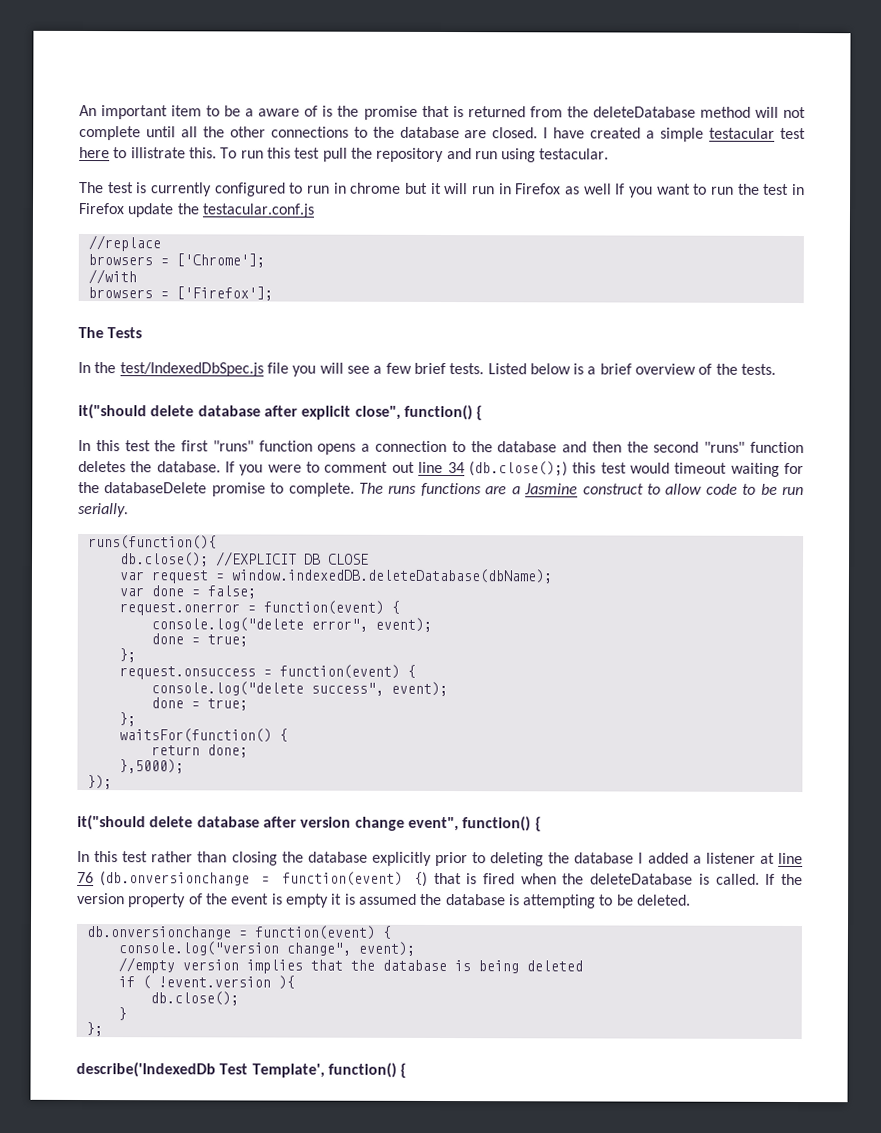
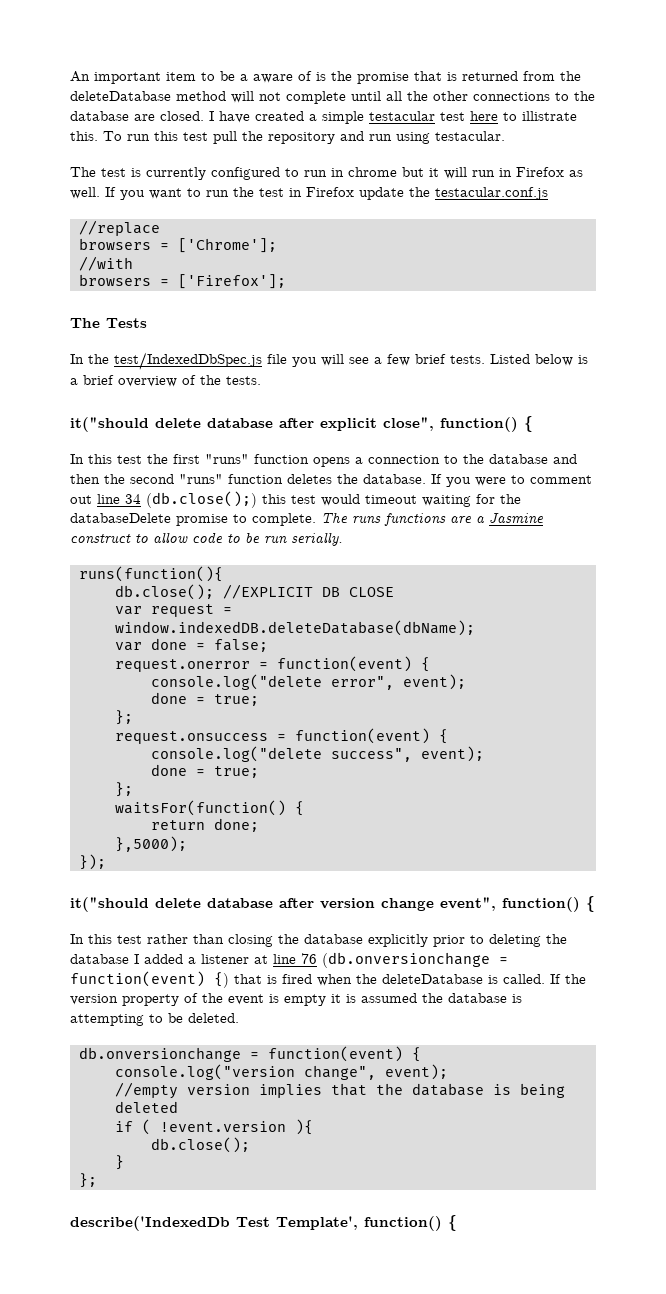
[583,183,612,195] well -> [70,187,100,199] well.

